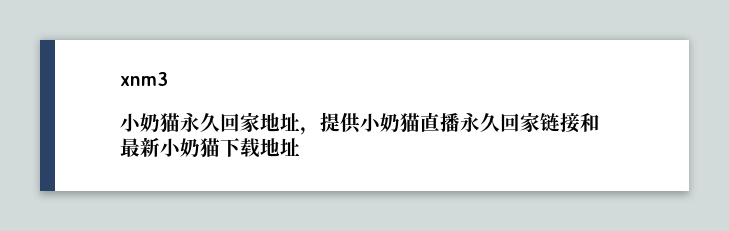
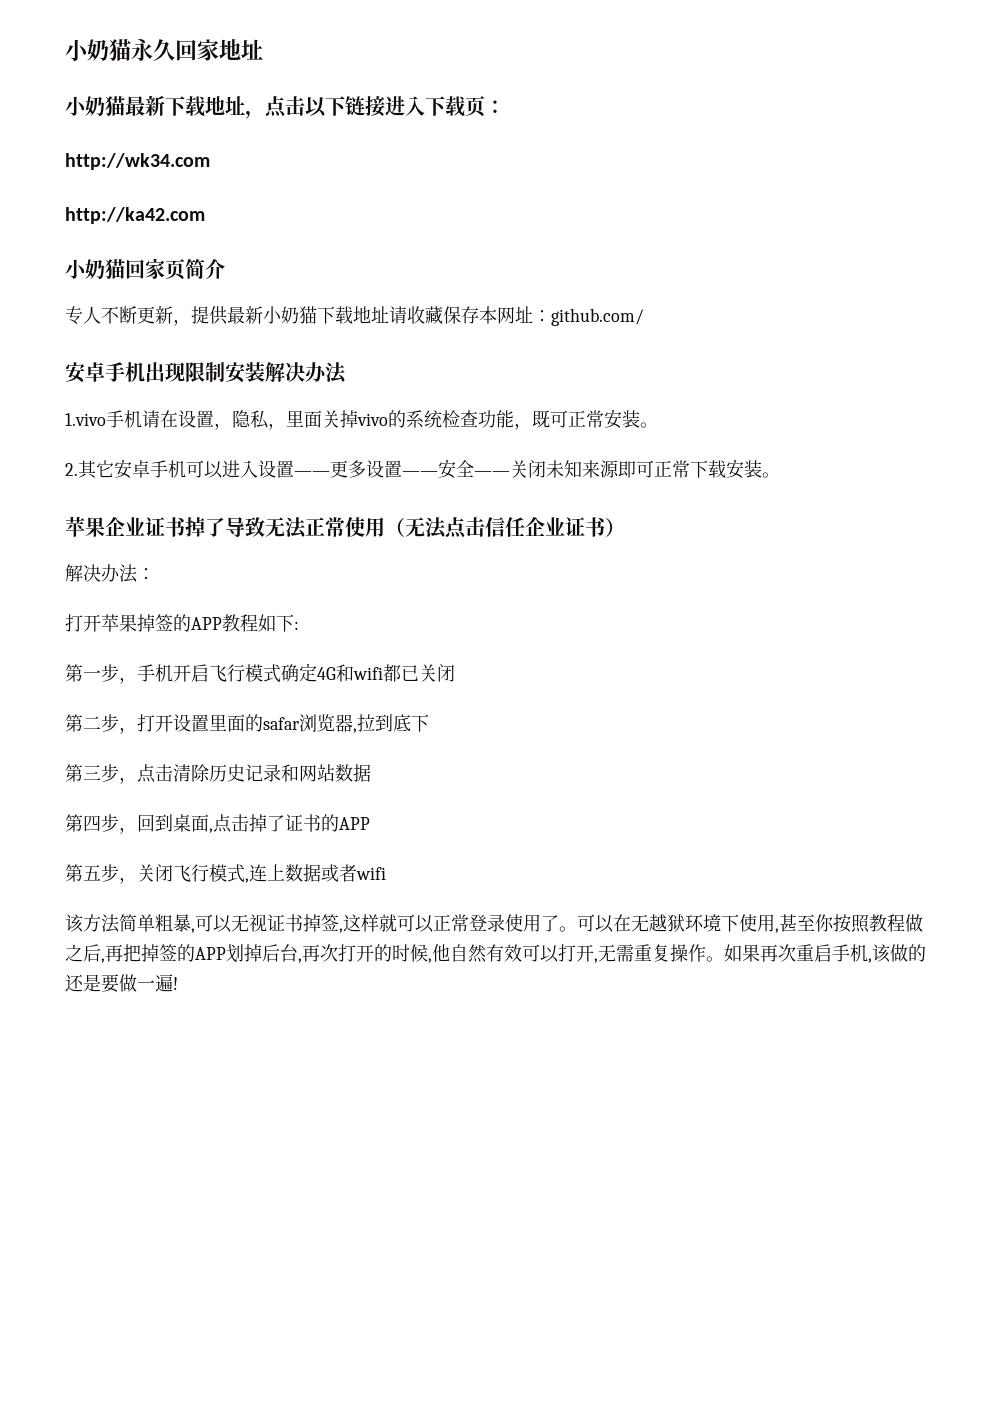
[120,72,168,86] xnm3 // -> (65, 50) none
[300,112,600,135] ，提供小奶猫直播永久回家链接和 -> [65,95,505,119] [65,153,210,170] [65,207,205,224] [65,258,225,280] [65,306,228,326] // 小奶猫最新下载地址，点击以下链接进入下载页： // http://wk34.com // http://ka42.com // 小奶猫回家页简介 // 专人不断更新，提供
(300, 147) none -> [389,306,644,326] [65,362,347,384] [65,409,658,430] [65,459,780,479] [65,516,625,539] [65,564,155,583] [65,614,299,632] [65,663,455,684] [65,714,429,734] [65,764,371,784] [65,814,370,834] [65,864,386,884] [65,914,923,933] [65,944,926,963] [65,974,178,993] 请收藏保存本网址：github.com/ // 安卓手机出现限制安装解决办法 // 1.vivo手机请在设置，隐私，里面关掉vivo的系统检查功能，既可正常安装。 // 2.其它安卓手机可以进入设置——更多设置——安全——关闭未知来源即可正常下载安装。 // 苹果企业证书掉了导致无法正常使用（无法点击信任企业证书） // 解决办法： // 打开苹果掉签的APP教程如下: // 第一步，手机开启飞行模式确定4G和wifi都已关闭 // 第二步，打开设置里面的safar浏览器,拉到底下 // 第三步，点击清除历史记录和网站数据 // 第四步，回到桌面,点击掉了证书的APP // 第五步，关闭飞行模式,连上数据或者wifi // 该方法简单粗暴,可以无视证书掉签,这样就可以正常登录使用了。可以在无越狱环境下使用,甚至你按照教程做之后,再把掉签的APP划掉后台,再次打开的时候,他自然有效可以打开,无需重复操作。如果再次重启手机,该做的还是要做一遍!

